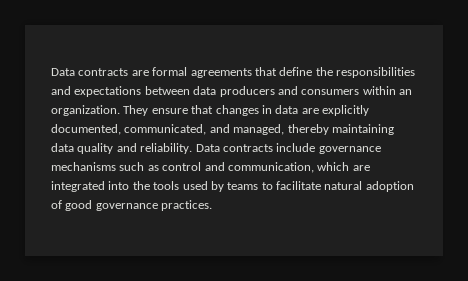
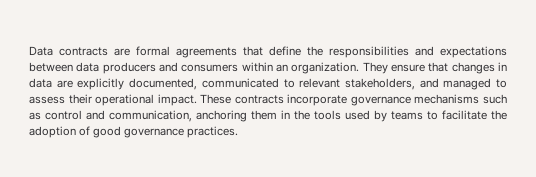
[124,124,394,135] [51,143,316,154] communicated, and managed, thereby maintaining data quality and reliability. Data contracts include -> [201,78,507,90] [29,94,348,106] communicated to relevant stakeholders, and managed to assess their operational impact. These contracts incorporate
[317,162,370,171] [51,181,130,192] which are integrated into -> [196,110,290,122] anchoring them in
[324,181,363,190] natural -> [491,110,507,120] the

